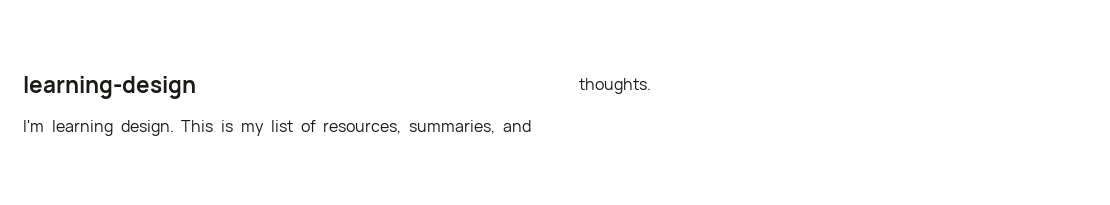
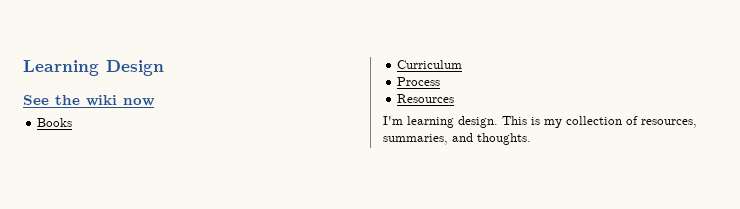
[23,76,196,99] learning-design -> [23,60,164,76] [23,95,155,106] [37,118,73,127] [397,60,463,69] [397,77,441,86] [397,94,455,103] Learning Design // See the wiki now // Books // Curriculum // Process // Resources
[270,120,293,132] list -> [566,116,622,125] collection

